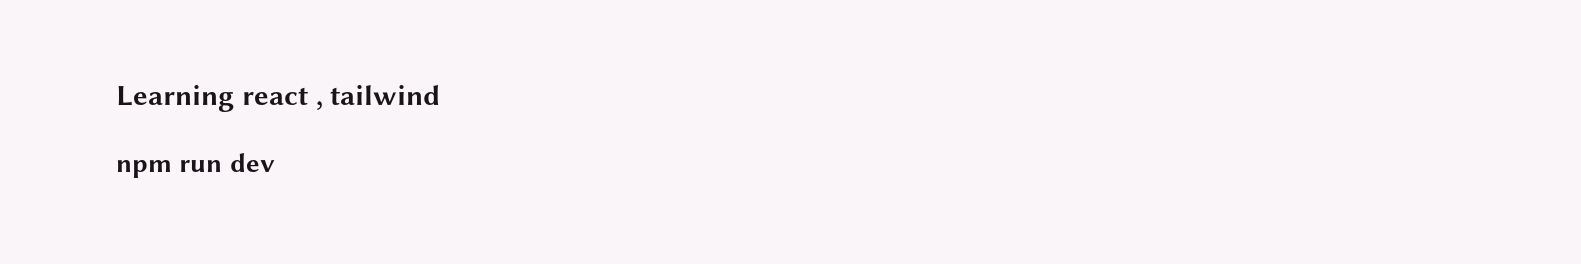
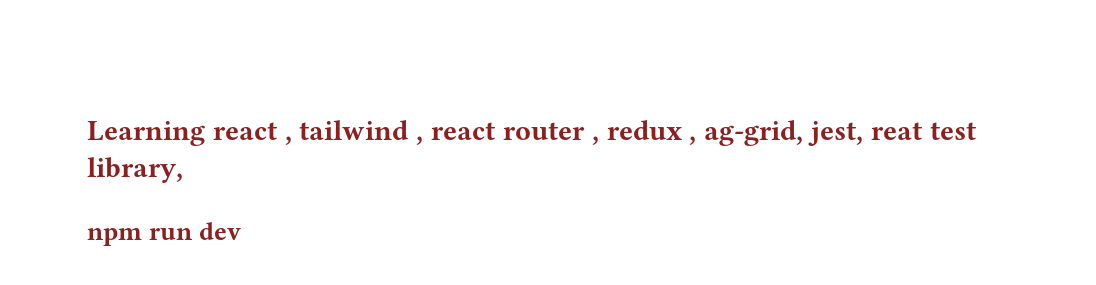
(441, 95) none -> [416,120,976,146] [87,157,183,183] , react router , redux , ag-grid, jest, reat test library,

